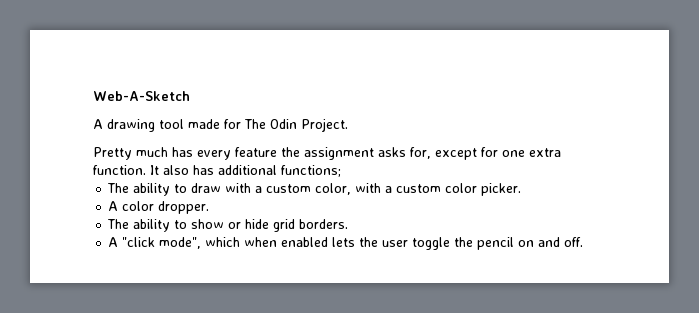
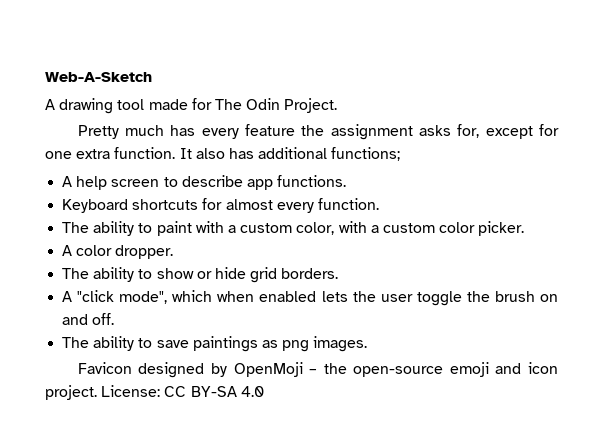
[107,183,222,196] // The ability to draw -> [62,175,347,190] [62,198,379,213] [62,221,192,236] // A help screen to describe app functions. // Keyboard shortcuts for almost every function. // The ability to paint
[477,237,515,250] pencil -> [494,291,535,302] brush
(584, 242) none -> [62,336,368,352] [77,362,559,378] [45,385,264,400] // The ability to save paintings as png images. // Favicon designed by OpenMoji – the open-source emoji and icon project. License: CC BY-SA 4.0

